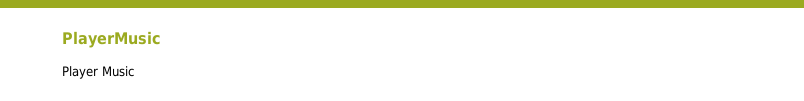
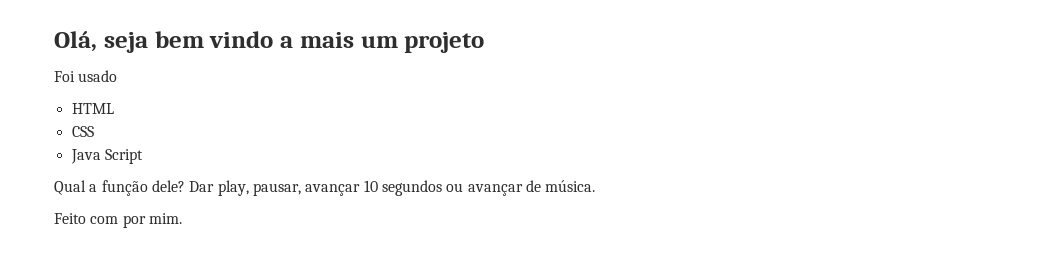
[62,31,161,48] [62,66,134,79] PlayerMusic // Player Music -> [54,31,485,53] [54,70,118,82] [71,103,114,114] [71,126,94,137] [70,149,143,164] [54,180,596,196] [54,213,182,228] Olá, seja bem vindo a mais um projeto // Foi usado // HTML // CSS // Java Script // Qual a função dele? Dar play, pausar, avançar 10 segundos ou avançar de música. // Feito com por mim.

